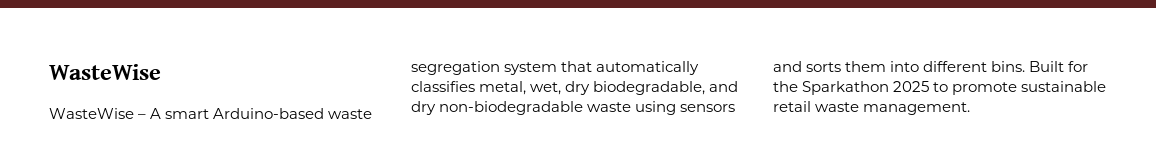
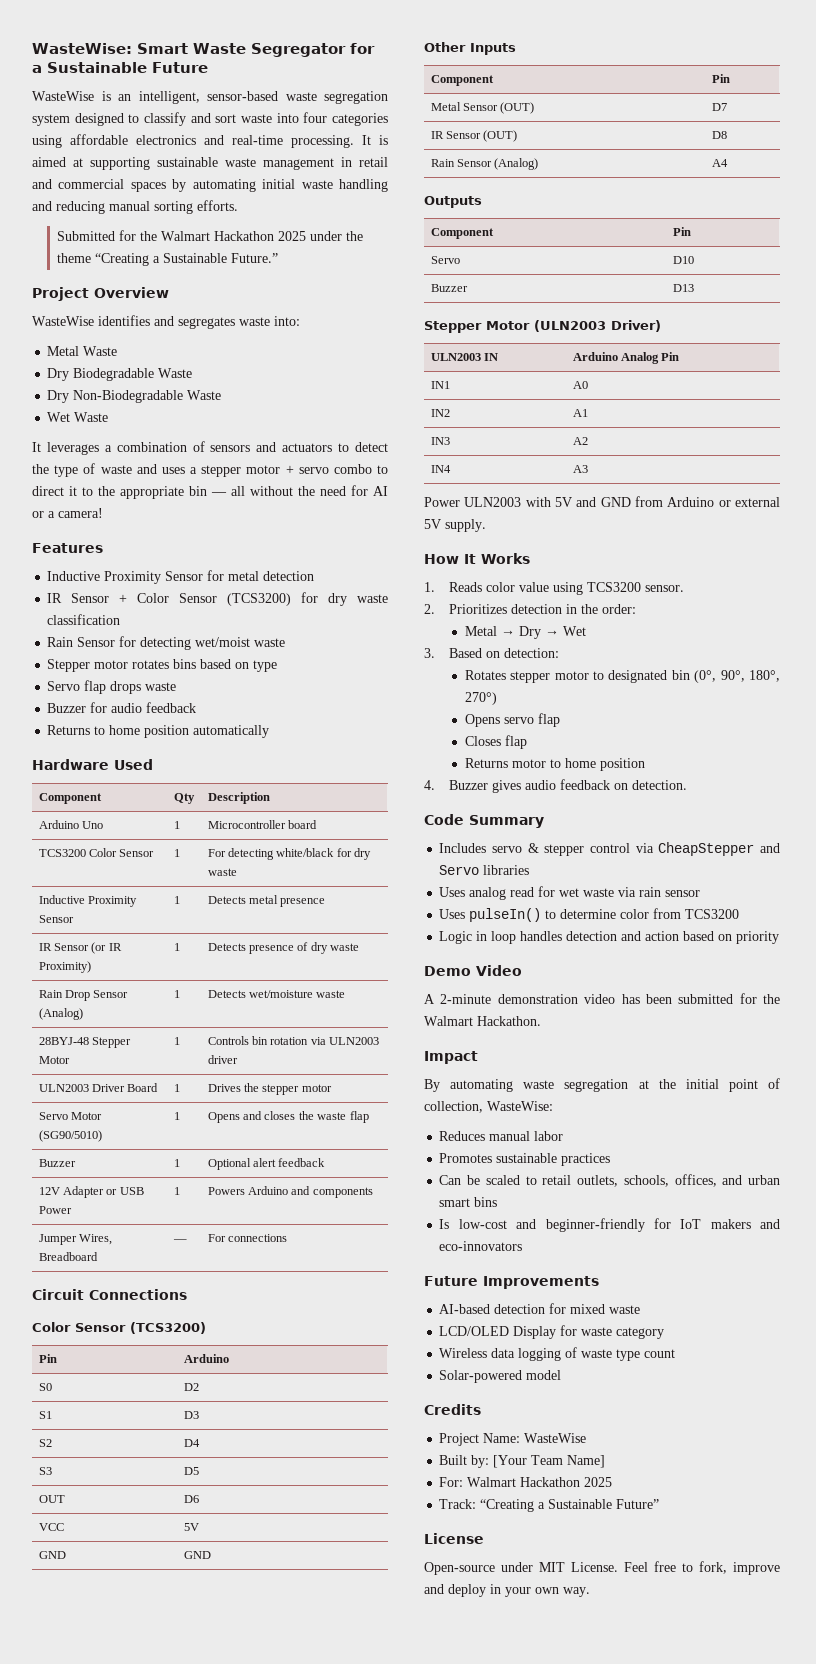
[49,64,161,80] [49,108,373,119] [411,61,700,75] [411,81,739,95] [411,101,736,115] [773,61,1089,72] [773,81,1107,95] [773,101,971,115] WasteWise // WasteWise – A smart Arduino-based waste segregation system that automatically classifies metal, wet, dry biodegradable, and dry non-biodegradable waste using sensors and sorts them into different bins. Built for the Sparkathon 2025 to promote sustainable retail waste management. -> [32,43,375,57] [32,62,208,73] [32,91,388,104] [32,112,388,126] [32,134,388,148] [32,157,388,170] [32,179,388,192] [32,200,238,214] [57,230,364,241] [57,253,279,266] [32,287,169,301] [32,315,300,329] [47,346,118,356] [47,368,193,381] [47,390,222,403] [47,412,109,422] [32,441,388,455] [32,463,389,477] [32,485,388,499] [32,508,103,518] [32,543,103,553] [47,570,315,584] [47,592,388,606] [47,614,121,625] [47,636,286,650] [47,659,278,672] [47,680,177,694] [47,702,197,713] [47,725,270,738] [32,759,153,770] [38,793,102,804] [173,793,195,804] [207,792,270,804] [38,820,103,829] [173,821,180,829] [207,820,317,829] [38,848,155,857] [173,849,180,857] [207,848,372,860] [207,868,237,876] [38,895,137,907] [38,915,74,923] [173,896,180,904] [207,895,326,907] [38,942,122,954] [38,961,91,973] [173,943,180,951] [207,942,360,954] [38,990,129,1001] [38,1008,83,1020] [173,990,180,998] [207,990,346,998] [38,1037,131,1048] [38,1056,70,1064] [173,1037,180,1045] [207,1036,380,1045] [207,1055,238,1064] [38,1083,159,1092] [173,1084,180,1092] [207,1083,332,1095] [38,1112,102,1120] [38,1130,102,1142] [173,1112,180,1120] [207,1111,369,1123] [38,1159,76,1167] [173,1159,180,1167] [207,1158,326,1170] [38,1186,144,1198] [38,1206,72,1214] [173,1187,180,1195] [207,1186,373,1198] [38,1234,112,1245] [38,1252,98,1261] [172,1239,187,1242] [207,1234,287,1242] [32,1289,187,1300] [32,1322,206,1334] [38,1354,57,1363] [183,1354,229,1363] [38,1383,52,1391] [183,1383,199,1391] [38,1411,52,1419] [183,1411,199,1419] [38,1439,52,1447] [183,1439,200,1447] [38,1467,52,1475] [183,1467,199,1475] [38,1495,65,1503] [183,1495,199,1503] [38,1523,64,1531] [183,1523,199,1531] [38,1551,66,1559] [183,1551,211,1559] [424,42,516,55] [430,75,494,86] [711,74,730,83] [430,102,535,114] [711,103,727,111] [430,130,518,142] [711,131,727,139] [430,158,539,170] [711,159,728,167] [424,196,482,208] [430,228,494,239] [672,227,691,236] [430,256,460,264] [672,256,694,264] [430,284,468,292] [672,284,694,292] [424,320,661,333] [430,353,498,361] [572,352,680,364] [430,381,450,389] [572,381,588,389] [430,409,450,417] [572,409,588,417] [430,437,450,445] [572,437,588,445] [430,465,451,473] [572,465,588,473] [424,496,780,507] [424,519,486,532] [424,553,530,564] [424,582,685,595] [424,604,637,614] [464,626,586,639] [424,648,560,658] [464,670,780,683] [464,692,497,705] [464,713,560,727] [464,735,527,749] [464,758,645,771] [424,779,688,793] [424,814,544,828] [439,842,780,856] [439,865,530,875] [439,886,701,900] [439,908,740,922] [439,931,780,944] [424,965,522,976] [424,993,780,1004] [424,1016,541,1026] [424,1051,478,1064] [424,1078,780,1092] [424,1101,553,1113] [439,1131,564,1141] [439,1153,611,1166] [439,1174,781,1187] [439,1197,498,1207] [439,1218,780,1232] [439,1241,523,1251] [424,1276,599,1289] [439,1303,641,1314] [439,1325,665,1339] [439,1347,676,1361] [439,1370,562,1383] [424,1404,481,1415] [439,1433,587,1446] [439,1455,606,1468] [439,1477,613,1487] [439,1499,660,1512] [424,1533,484,1544] [424,1561,780,1575] [424,1584,590,1597] WasteWise: Smart Waste Segregator for a Sustainable Future // WasteWise is an intelligent, sensor-based waste segregation system designed to classify and sort waste into four categories using affordable electronics and real-time processing. It is aimed at supporting sustainable waste management in retail and commercial spaces by automating initial waste handling and reducing manual sorting efforts. // Submitted for the Walmart Hackathon 2025 under the theme “Creating a Sustainable Future.” // Project Overview // WasteWise identifies and segregates waste into: // Metal Waste // Dry Biodegradable Waste // Dry Non-Biodegradable Waste // Wet Waste // It leverages a combination of sensors and actuators to detect the type of waste and uses a stepper motor + servo combo to direct it to the appropriate bin — all without the need for AI or a camera! // Features // Inductive Proximity Sensor for metal detection // IR Sensor + Color Sensor (TCS3200) for dry waste classification // Rain Sensor for detecting wet/moist waste // Stepper motor rotates bins based on type // Servo flap drops waste // Buzzer for audio feedback // Returns to home position automatically // Hardware Used // Component | Qty | Description // Arduino Uno | 1 | Microcontroller board // TCS3200 Color Sensor | 1 | For detecting white/black for dry waste // Inductive Proximity Sensor | 1 | Detects metal presence // IR Sensor (or IR Proximity) | 1 | Detects presence of dry waste // Rain Drop Sensor (Analog) | 1 | Detects wet/moisture waste // 28BYJ-48 Stepper Motor | 1 | Controls bin rotation via ULN2003 driver // ULN2003 Driver Board | 1 | Drives the stepper motor // Servo Motor (SG90/5010) | 1 | Opens and closes the waste flap // Buzzer | 1 | Optional alert feedback // 12V Adapter or USB Power | 1 | Powers Arduino and components // Jumper Wires, Breadboard | — | For connections // Circuit Connections // Color Sensor (TCS3200) // Pin | Arduino // S0 | D2 // S1 | D3 // S2 | D4 // S3 | D5 // OUT | D6 // VCC | 5V // GND | GND // Other Inputs // Component | Pin // Metal Sensor (OUT) | D7 // IR Sensor (OUT) | D8 // Rain Sensor (Analog) | A4 // Outputs // Component | Pin // Servo | D10 // Buzzer | D13 // Stepper Motor (ULN2003 Driver) // ULN2003 IN | Arduino Analog Pin // IN1 | A0 // IN2 | A1 // IN3 | A2 // IN4 | A3 // Power ULN2003 with 5V and GND from Arduino or external 5V supply. // How It Works // 1. Reads color value using TCS3200 sensor. // 2. Prioritizes detection in the order: // Metal → Dry → Wet // 3. Based on detection: // Rotates stepper motor to designated bin (0°, 90°, 180°, 270°) // Opens servo flap // Closes flap // Returns motor to home position // 4. Buzzer gives audio feedback on detection. // Code Summary // Includes servo & stepper control via CheapStepper and Servo libraries // Uses analog read for wet waste via rain sensor // Uses pulseIn() to determine color from TCS3200 // Logic in loop handles detection and action based on priority // Demo Video // A 2-minute demonstration video has been submitted for the Walmart Hackathon. // Impact // By automating waste segregation at the initial point of collection, WasteWise: // Reduces manual labor // Promotes sustainable practices // Can be scaled to retail outlets, schools, offices, and urban smart bins // Is low-cost and beginner-friendly for IoT makers and eco-innovators // Future Improvements // AI-based detection for mixed waste // LCD/OLED Display for waste category // Wireless data logging of waste type count // Solar-powered model // Credits // Project Name: WasteWise // Built by: [Your Team Name] // For: Walmart Hackathon 2025 // Track: “Creating a Sustainable Future” // License // Open-source under MIT License. Feel free to fork, improve and deploy in your own way.

